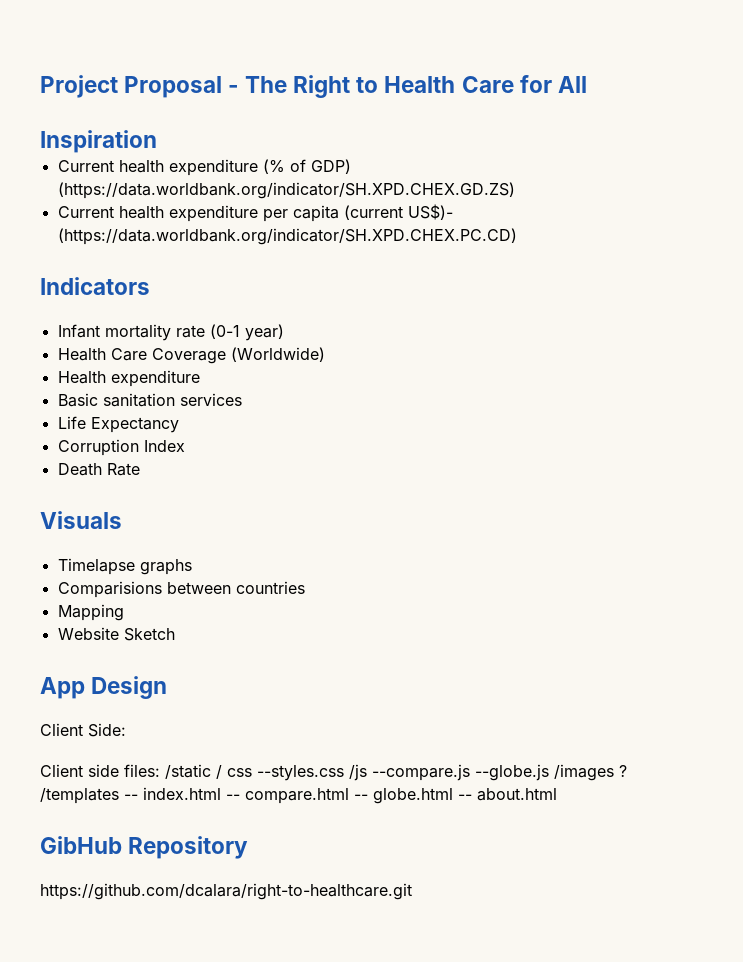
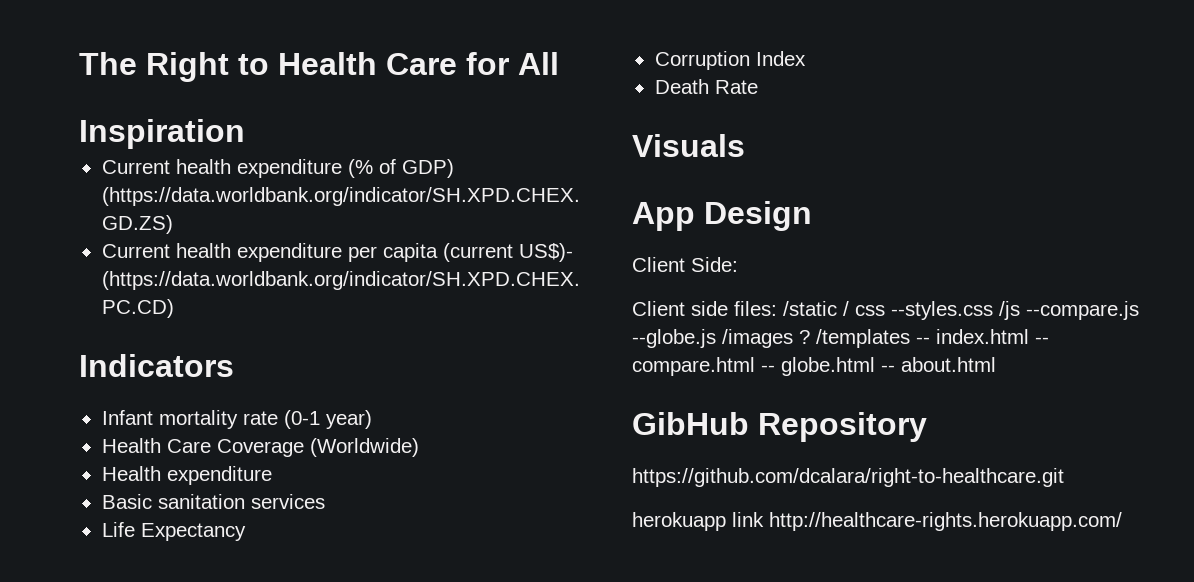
[40,75,240,98] Project Proposal - -> (79, 63) none
[57,558,192,575] [57,581,305,598] [57,604,124,621] [57,627,175,641] // Timelapse graphs // Comparisions between countries // Mapping // Website Sketch -> (745, 145) none
(412, 891) none -> [632,512,1122,531] // herokuapp link http://healthcare-rights.herokuapp.com/

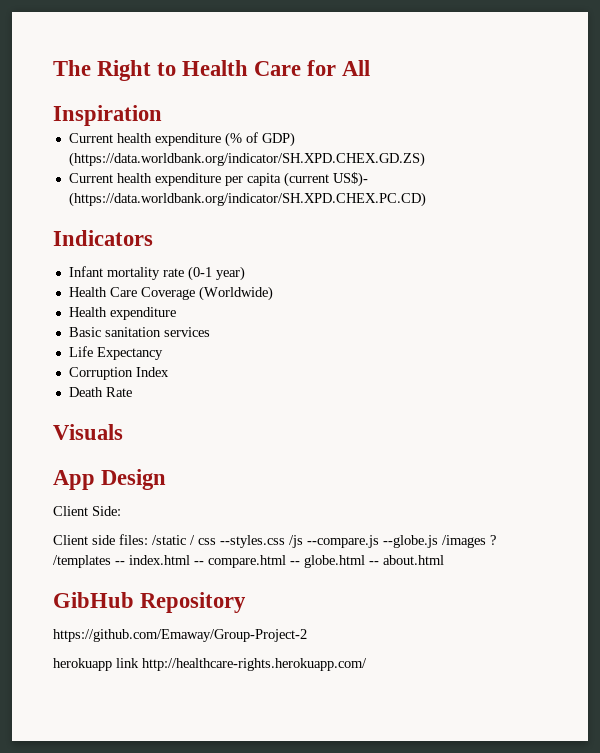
[632,468,1064,487] https://github.com/dcalara/right-to-healthcare.git -> [53,629,307,642] https://github.com/Emaway/Group-Project-2

